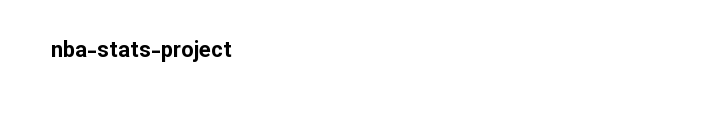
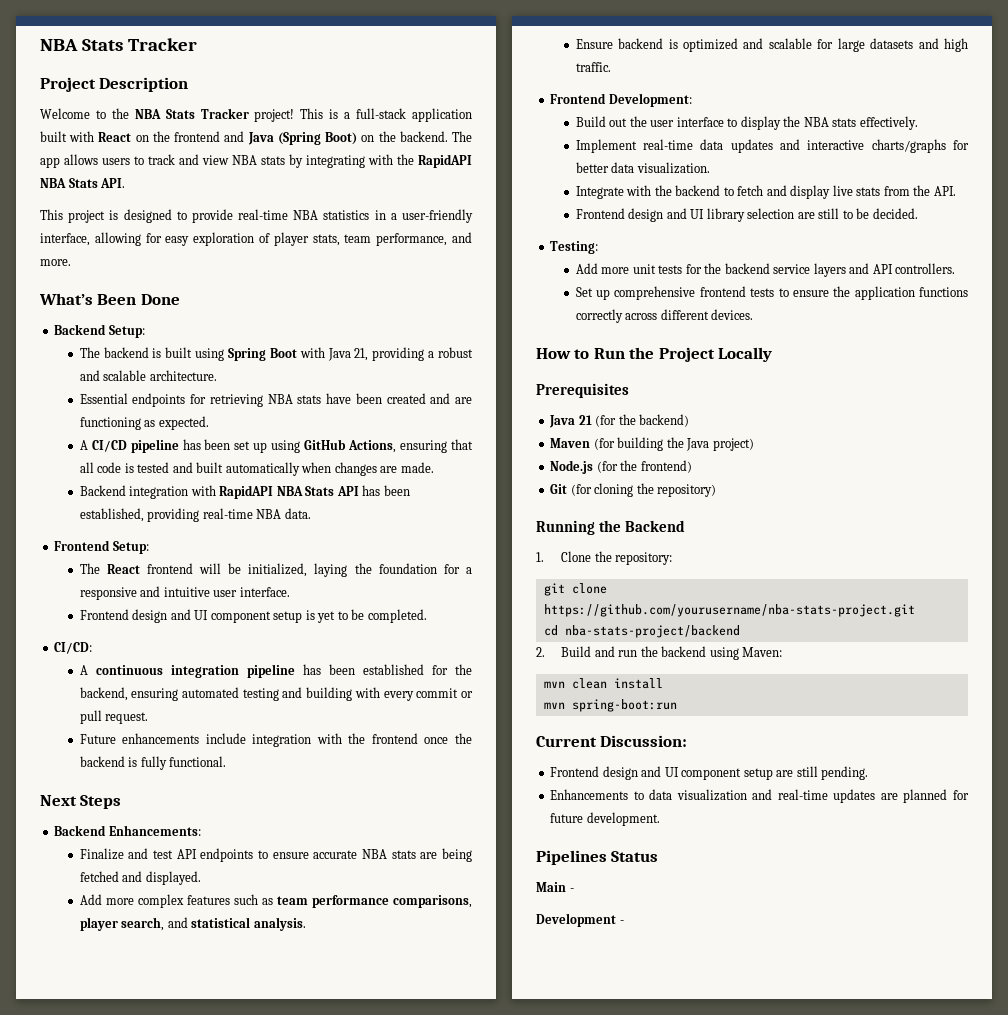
[51,40,232,62] nba-stats-project -> [40,38,197,51] [40,77,189,92] [40,108,473,122] [40,131,472,145] [40,154,472,168] [40,178,126,188] [40,209,474,223] [40,232,473,246] [40,259,71,266] [39,293,180,305] [54,324,145,338] [79,347,474,361] [79,370,217,381] [79,393,472,407] [79,416,209,430] [79,439,473,453] [79,462,434,476] [79,485,410,499] [79,508,311,522] [54,540,149,554] [79,563,472,577] [79,586,290,600] [79,609,427,623] [54,642,93,654] [79,664,472,678] [79,687,474,701] [79,710,149,724] [79,733,472,747] [79,756,227,770] [40,795,122,809] [54,825,201,836] [79,848,472,862] [79,871,201,885] [79,894,472,908] [79,917,306,931] [575,38,968,52] [575,62,611,72] [550,93,692,107] [575,116,918,130] [575,139,969,153] [575,162,710,174] [575,185,956,199] [575,208,918,222] [550,241,599,254] [575,263,956,277] [575,286,968,300] [575,309,754,323] [536,347,773,362] [536,383,629,398] [549,414,690,428] [550,437,754,451] [550,460,692,474] [550,483,717,497] [536,520,685,535] [536,551,673,565] [543,583,607,596] [543,604,915,617] [543,625,740,638] [536,646,783,660] [543,678,663,689] [543,699,677,712] [536,735,688,747] [550,766,869,780] [550,789,969,803] [550,812,660,826] [536,850,659,865] [536,882,574,892] [536,913,624,927] NBA Stats Tracker // Project Description // Welcome to the NBA Stats Tracker project! This is a full-stack application built with React on the frontend and Java (Spring Boot) on the backend. The app allows users to track and view NBA stats by integrating with the RapidAPI NBA Stats API. // This project is designed to provide real-time NBA statistics in a user-friendly interface, allowing for easy exploration of player stats, team performance, and more. // What’s Been Done // Backend Setup: // The backend is built using Spring Boot with Java 21, providing a robust and scalable architecture. // Essential endpoints for retrieving NBA stats have been created and are functioning as expected. // A CI/CD pipeline has been set up using GitHub Actions, ensuring that all code is tested and built automatically when changes are made. // Backend integration with RapidAPI NBA Stats API has been established, providing real-time NBA data. // Frontend Setup: // The React frontend will be initialized, laying the foundation for a responsive and intuitive user interface. // Frontend design and UI component setup is yet to be completed. // CI/CD: // A continuous integration pipeline has been established for the backend, ensuring automated testing and building with every commit or pull request. // Future enhancements include integration with the frontend once the backend is fully functional. // Next Steps // Backend Enhancements: // Finalize and test API endpoints to ensure accurate NBA stats are being fetched and displayed. // Add more complex features such as team performance comparisons, player search, and statistical analysis. // Ensure backend is optimized and scalable for large datasets and high traffic. // Frontend Development: // Build out the user interface to display the NBA stats effectively. // Implement real-time data updates and interactive charts/graphs for better data visualization. // Integrate with the backend to fetch and display live stats from the API. // Frontend design and UI library selection are still to be decided. // Testing: // Add more unit tests for the backend service layers and API controllers. // Set up comprehensive frontend tests to ensure the application functions correctly across different devices. // How to Run the Project Locally // Prerequisites // Java 21 (for the backend) // Maven (for building the Java project) // Node.js (for the frontend) // Git (for cloning the repository) // Running the Backend // 1. Clone the repository: // git clone https://github.com/yourusername/nba-stats-project.git // cd nba-stats-project/backend // 2. Build and run the backend using Maven: // mvn clean install // mvn spring-boot:run // Current Discussion: // Frontend design and UI component setup are still pending. // Enhancements to data visualization and real-time updates are planned for future development. // Pipelines Status // Main - // Development -

